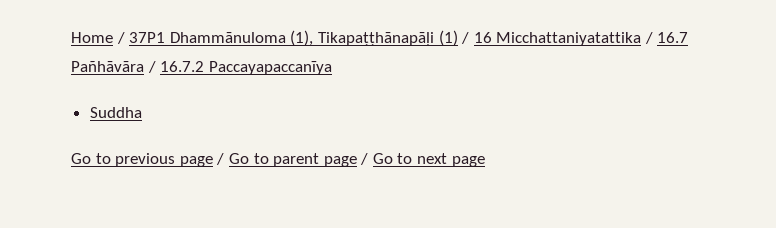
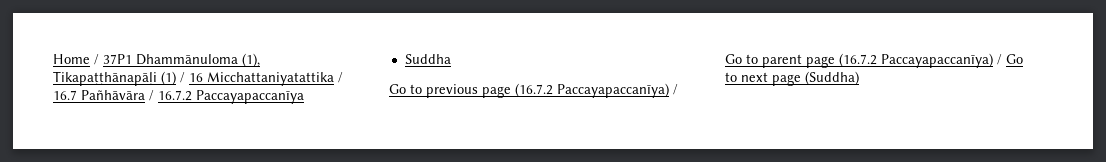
(213, 161) none -> [515,83,669,98] (16.7.2 Paccayapaccanīya)
(357, 161) none -> [839,53,993,68] (16.7.2 Paccayapaccanīya)
(485, 161) none -> [805,71,859,85] (Suddha)

